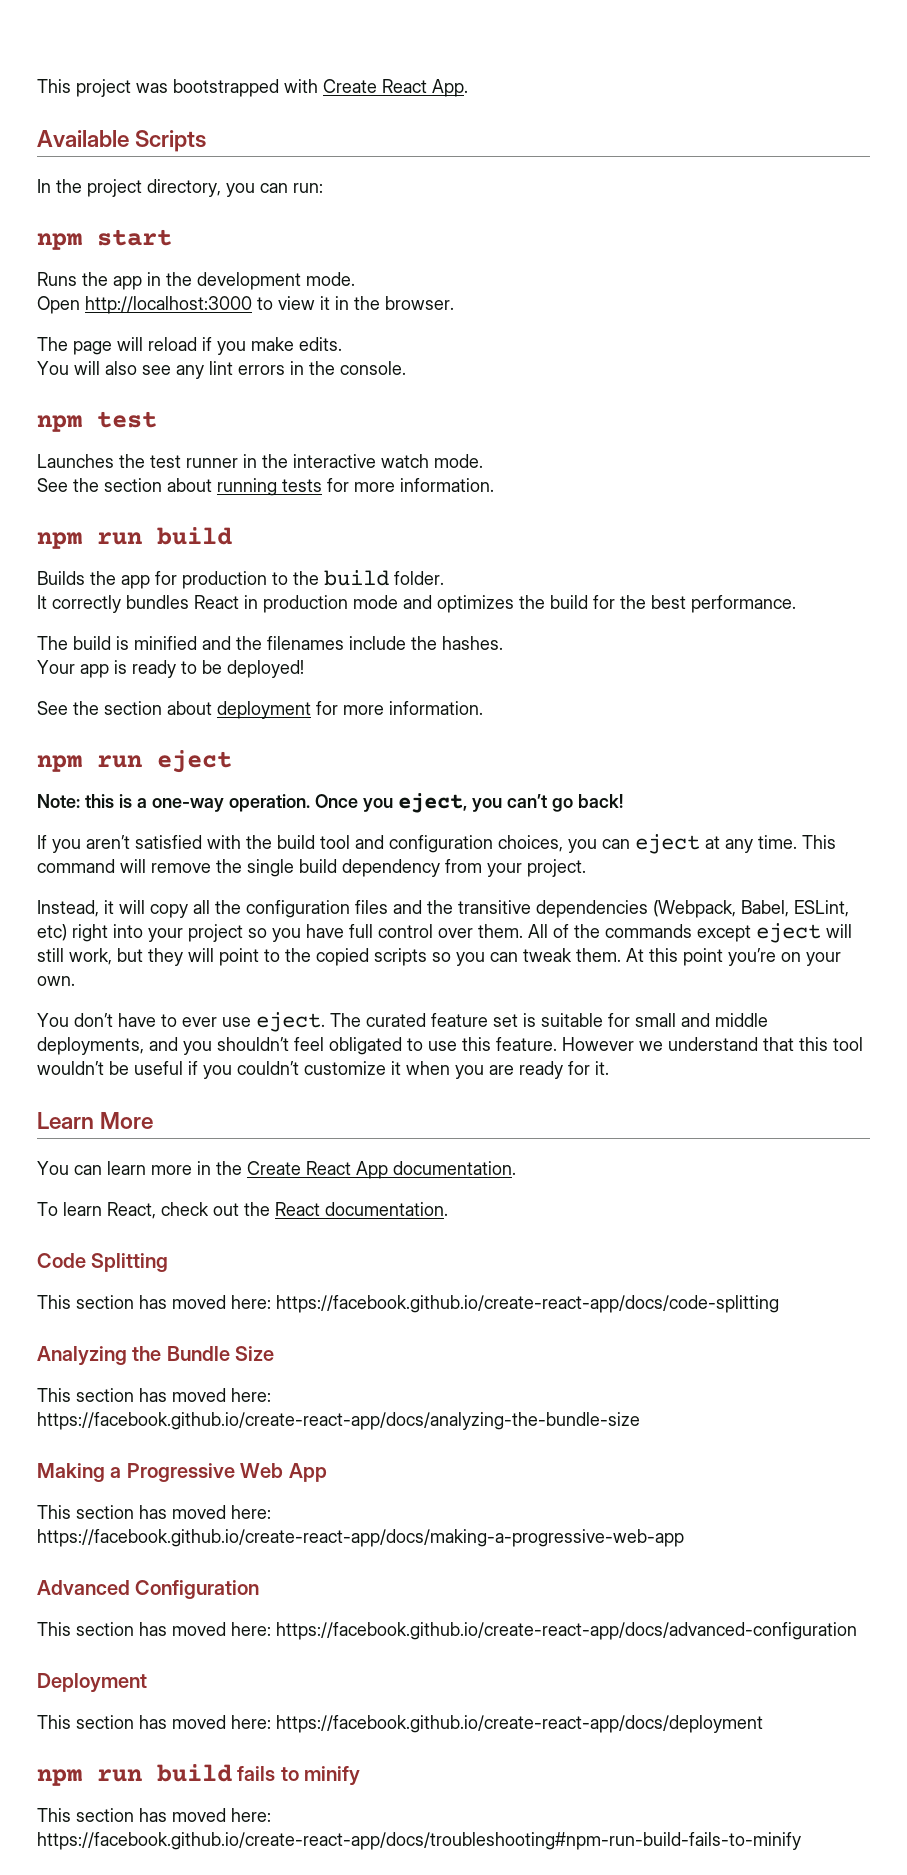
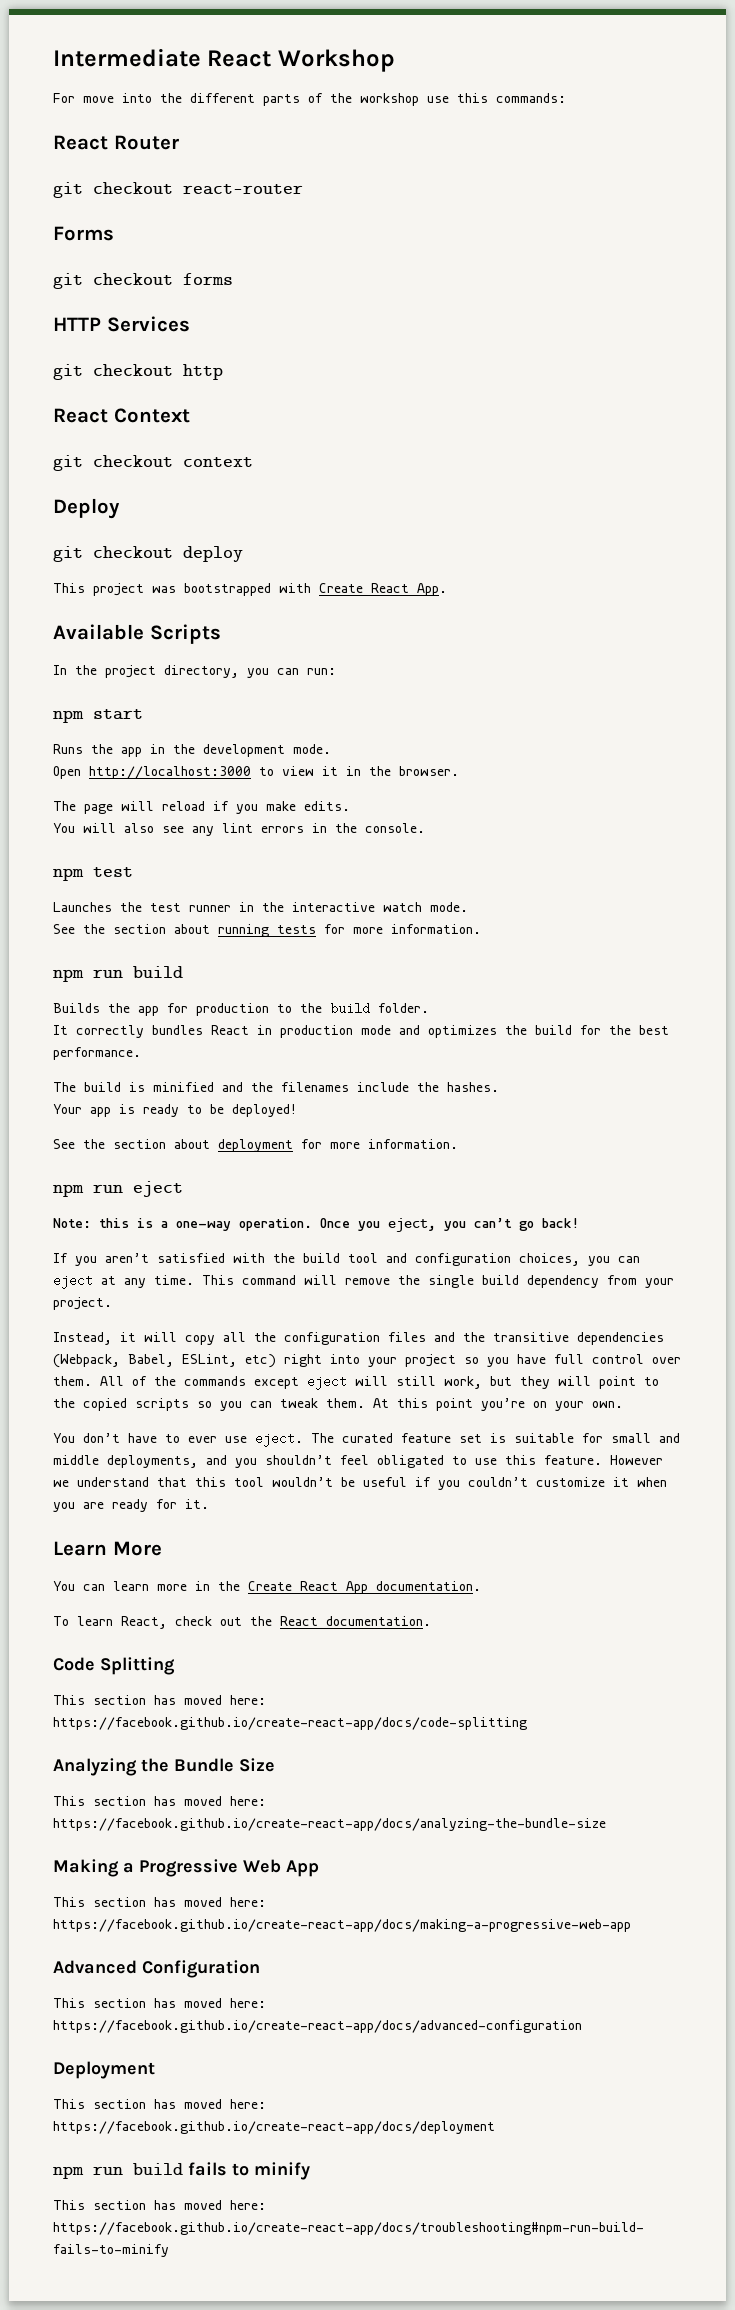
(37, 86) none -> [53,48,395,72] [53,93,566,106] [53,135,179,150] [53,182,303,198] [53,226,114,241] [53,273,233,289] [53,316,190,332] [53,364,223,380] [53,408,190,423] [53,455,253,471] [53,498,120,519] [53,546,243,562] Intermediate React Workshop // For move into the different parts of the workshop use this commands: // React Router // git checkout react-router // Forms // git checkout forms // HTTP Services // git checkout http // React Context // git checkout context // Deploy // git checkout deploy //

